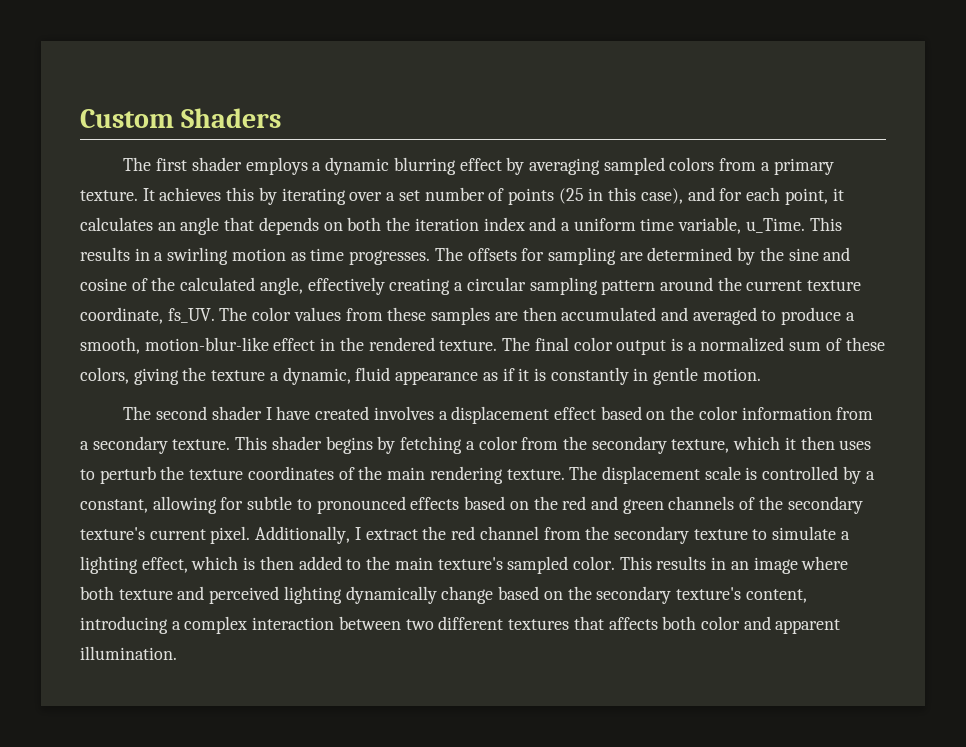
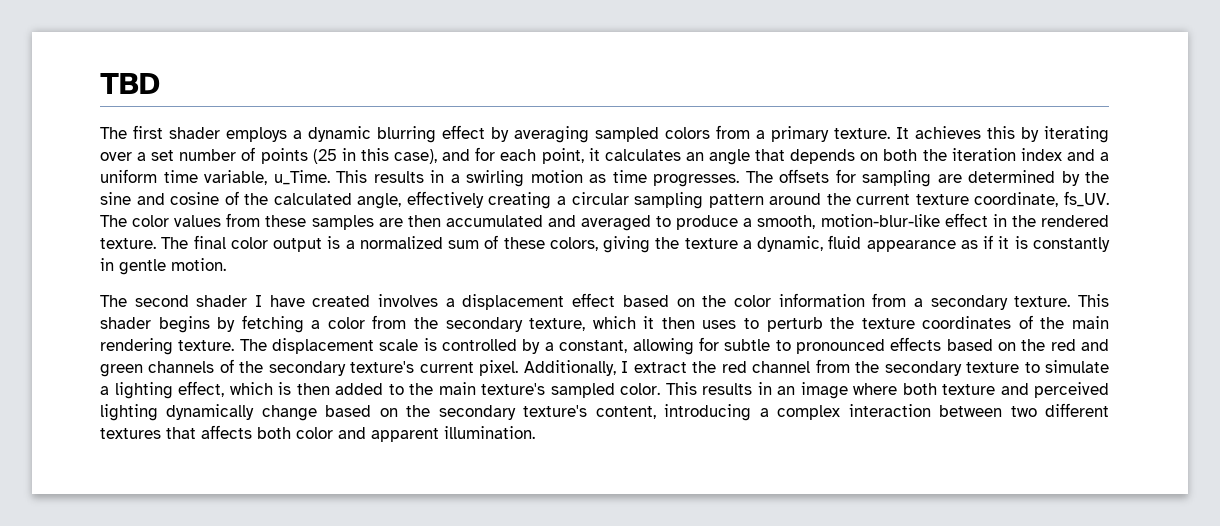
[80,108,282,128] Custom Shaders -> [100,73,160,94] TBD

